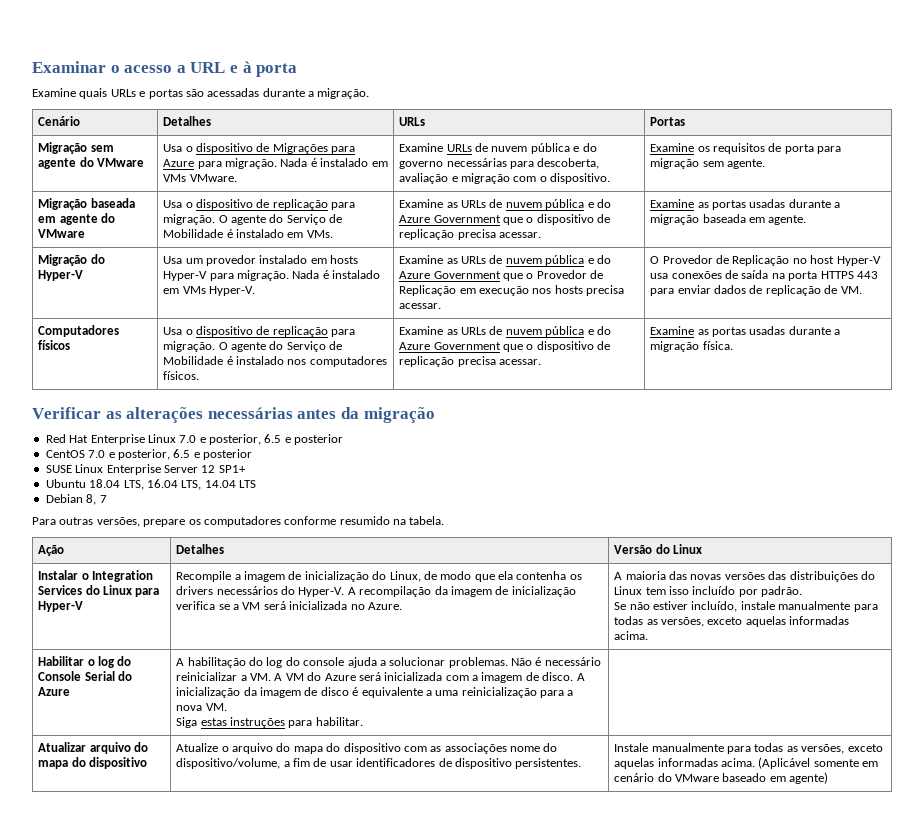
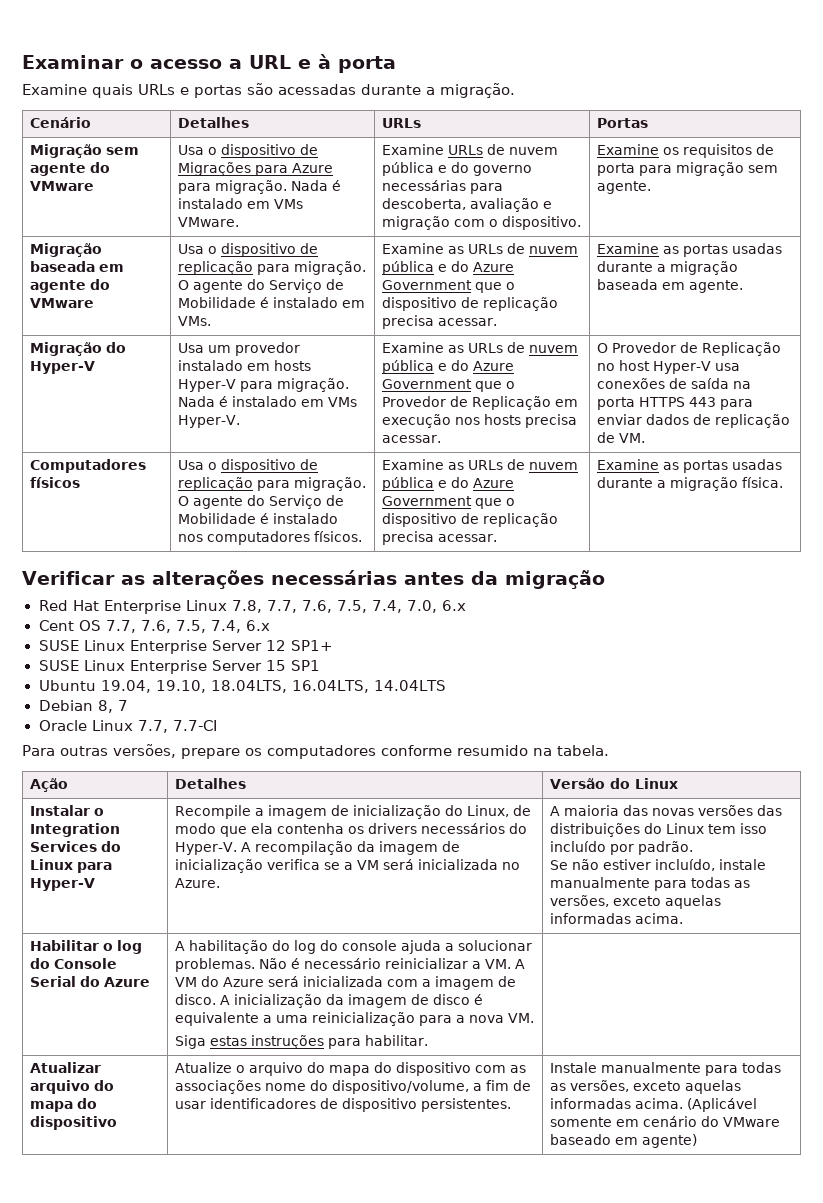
[179,434,344,445] [45,449,252,460] 7.0 e posterior, 6.5 e posterior // CentOS 7.0 e posterior, 6.5 e posterior -> [231,600,466,613] [38,620,270,633] 7.8, 7.7, 7.6, 7.5, 7.4, 7.0, 6.x // Cent OS 7.7, 7.6, 7.5, 7.4, 6.x
[45,479,256,490] Ubuntu 18.04 LTS, 16.04 LTS, 14.04 LTS -> [38,660,320,674] [38,680,447,693] SUSE Linux Enterprise Server 15 SP1 // Ubuntu 19.04, 19.10, 18.04LTS, 16.04LTS, 14.04LTS
(107, 499) none -> [38,720,217,733] // Oracle Linux 7.7, 7.7-CI

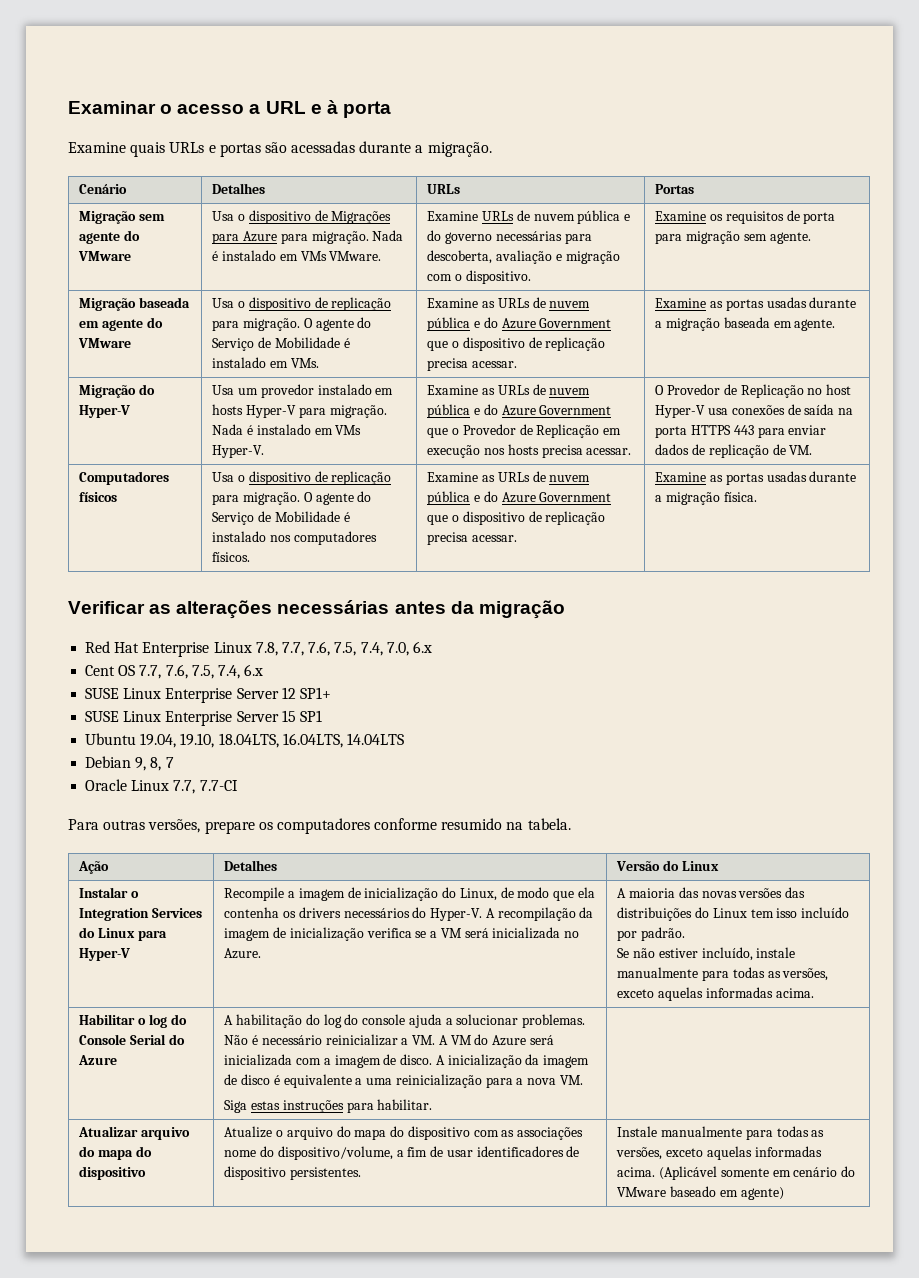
(93, 705) none -> [135,757,147,771] 9,

